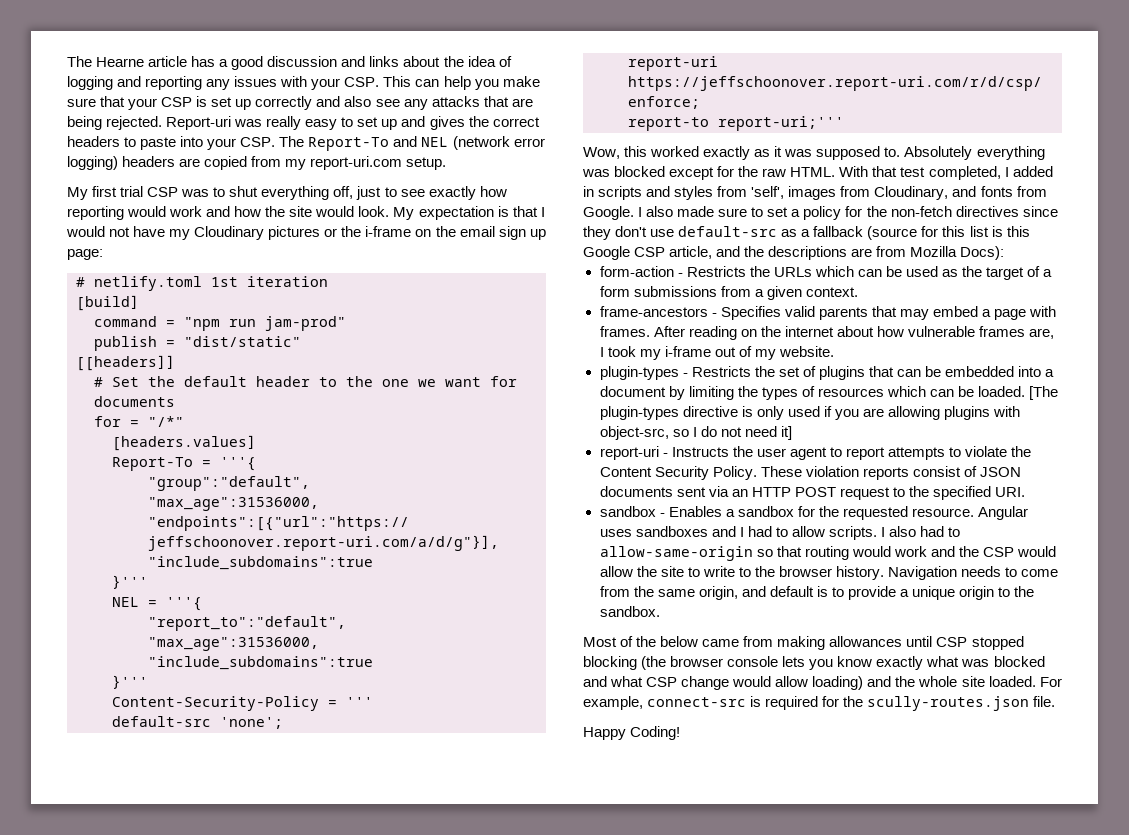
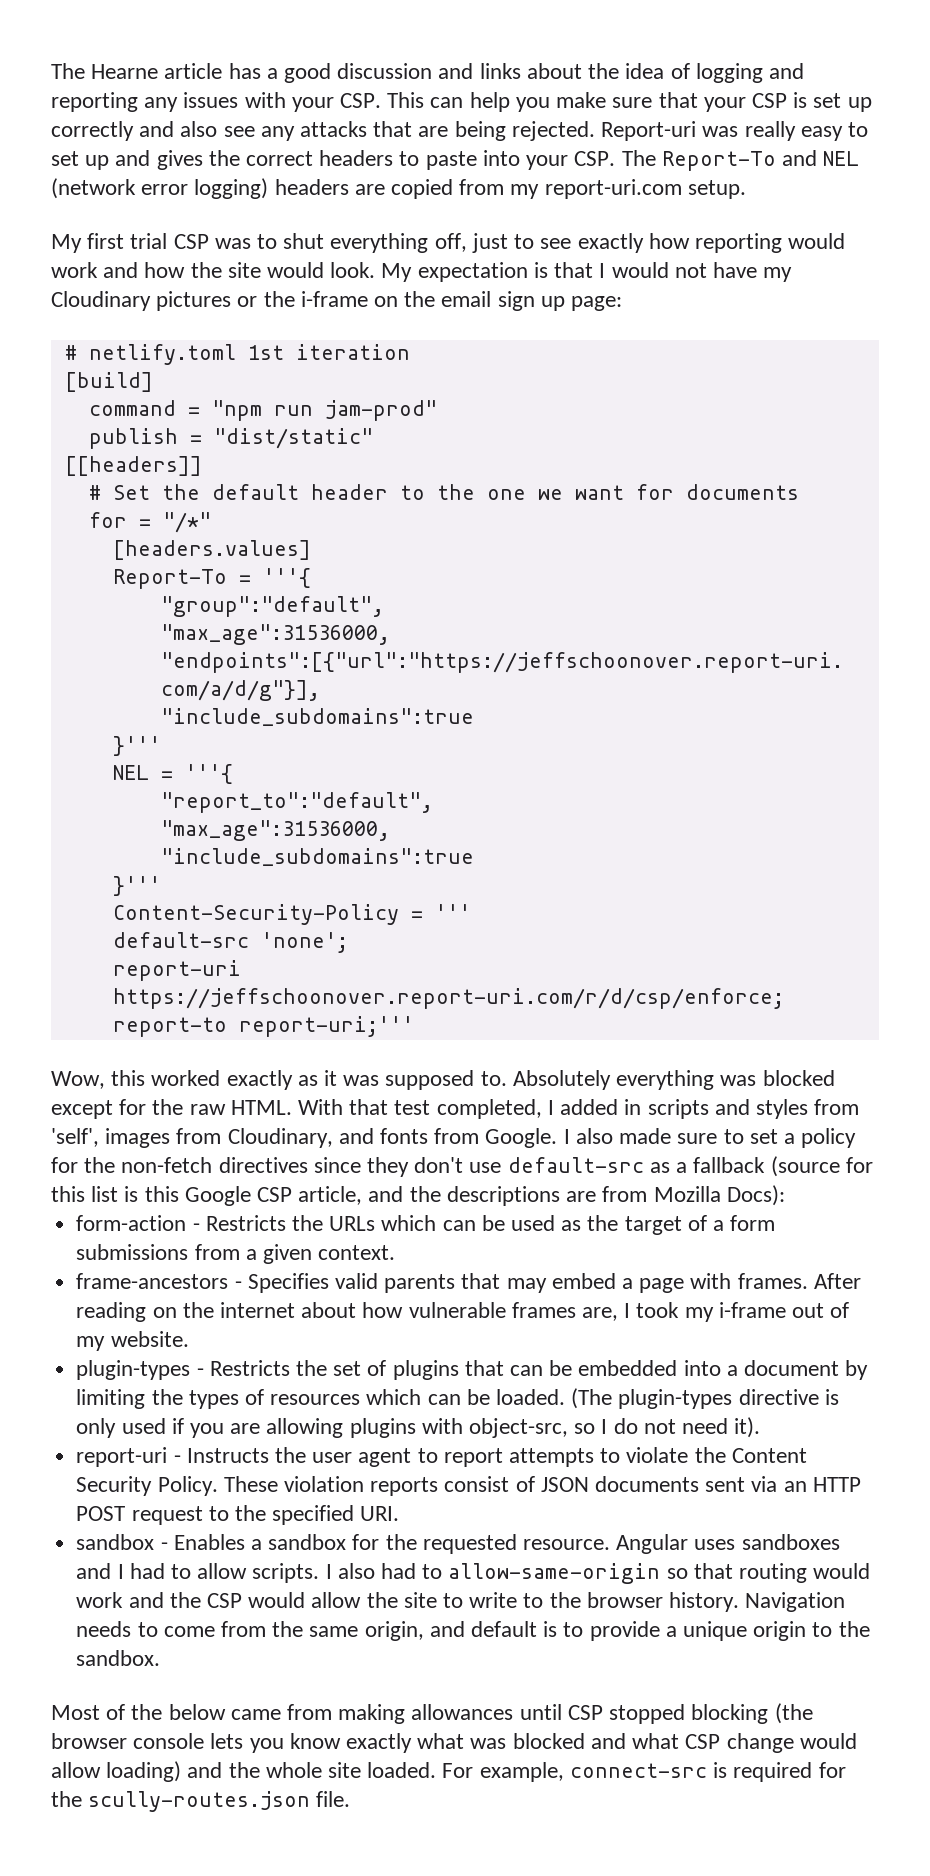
[1029,386,1059,400] [The -> [571,1388,613,1409] (The
[780,426,792,440] it] -> [734,1417,761,1438] it).
[583,726,681,740] // Happy Coding! -> (351, 1799) none

